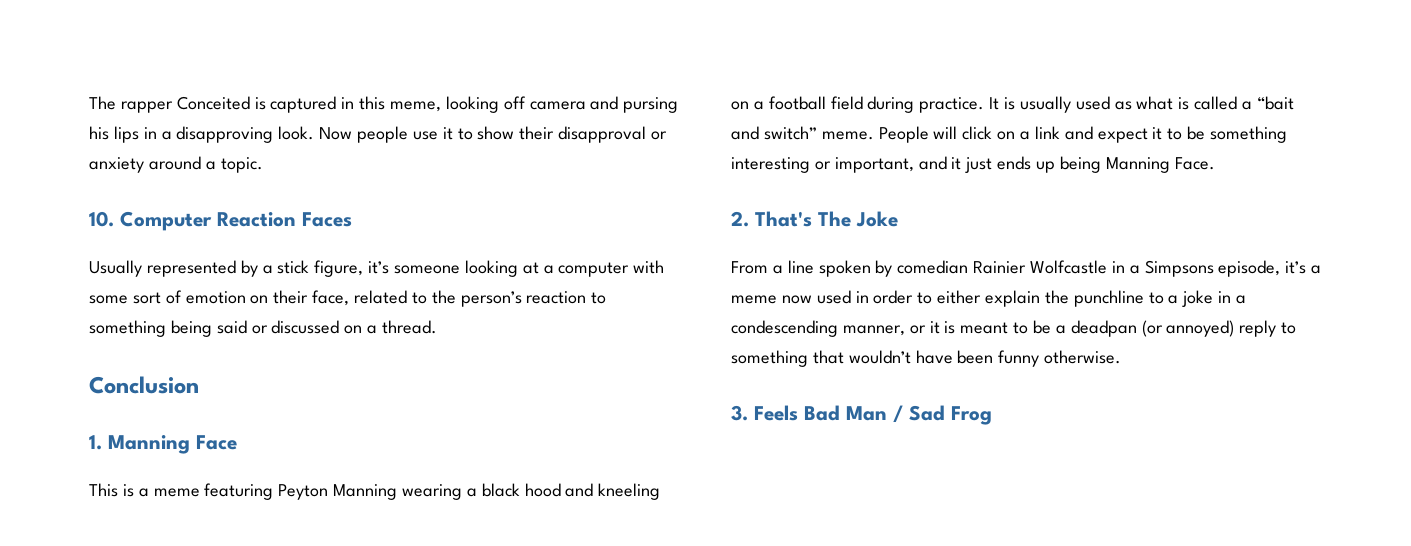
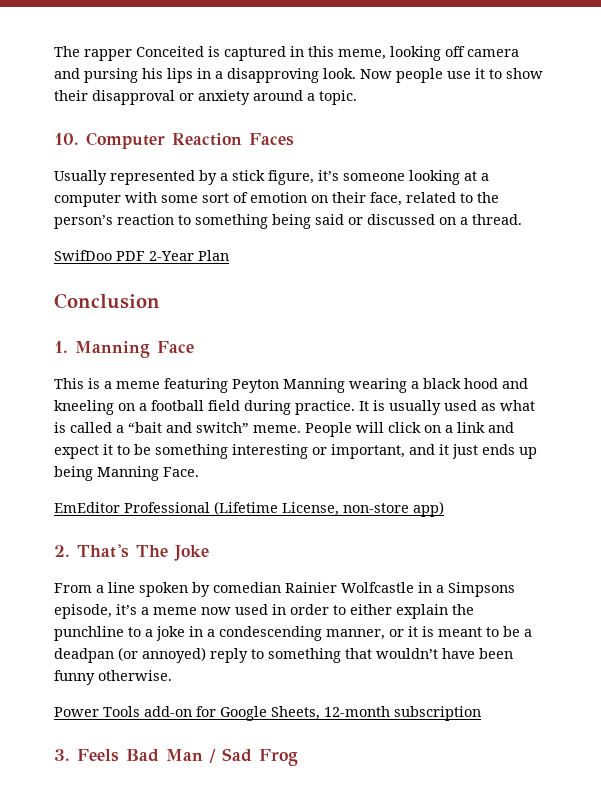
(438, 327) none -> [54,250,229,261] // SwifDoo PDF 2-Year Plan
(1215, 163) none -> [54,501,444,517] // EmEditor Professional (Lifetime License, non-store app)
(1122, 357) none -> [54,706,481,721] // Power Tools add-on for Google Sheets, 12-month subscription

